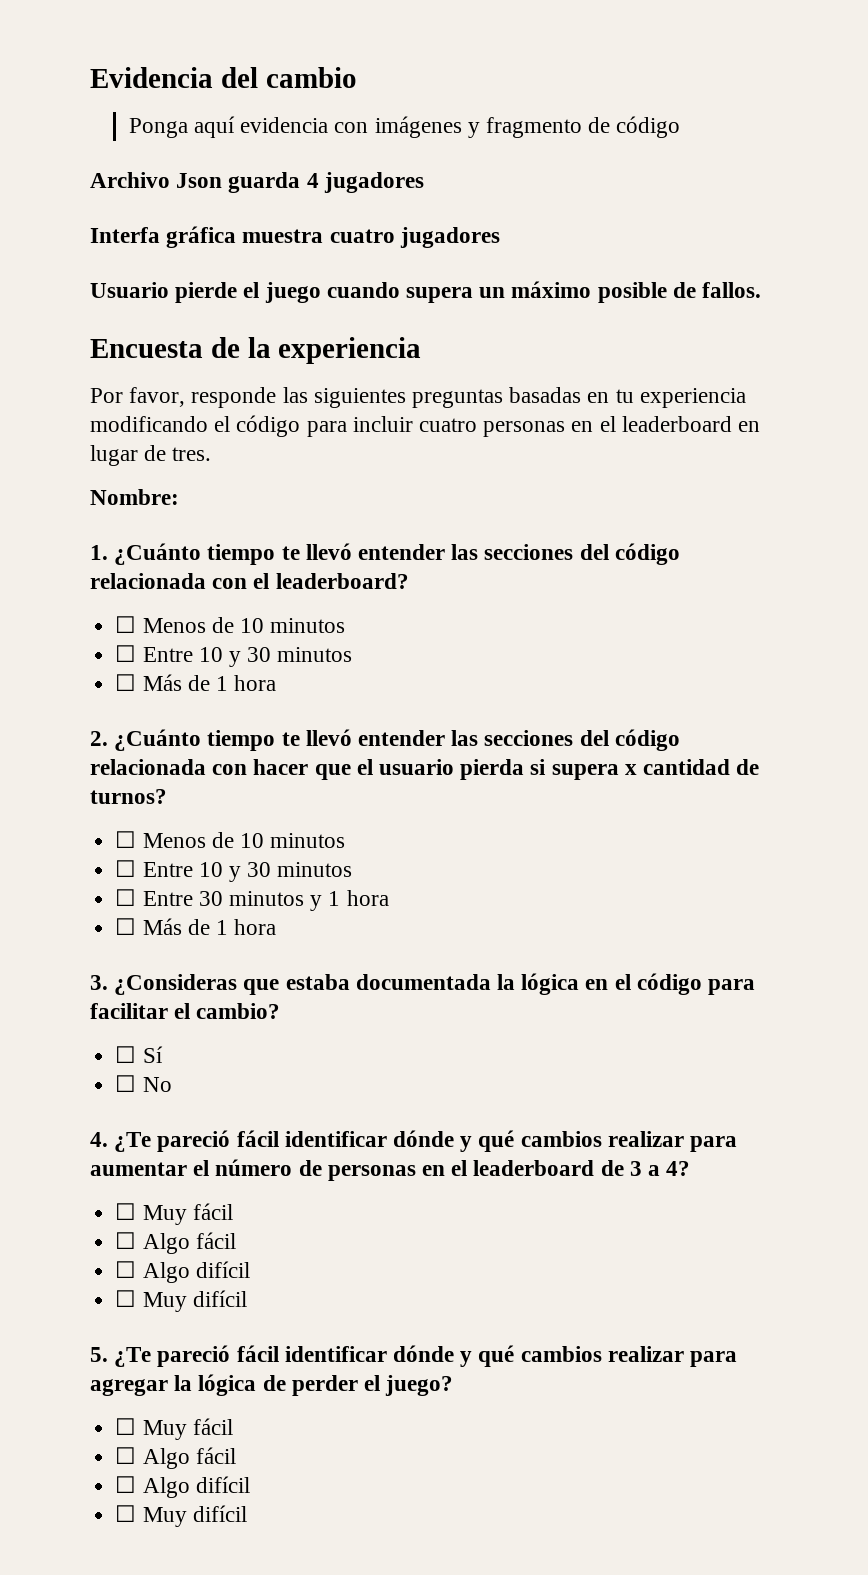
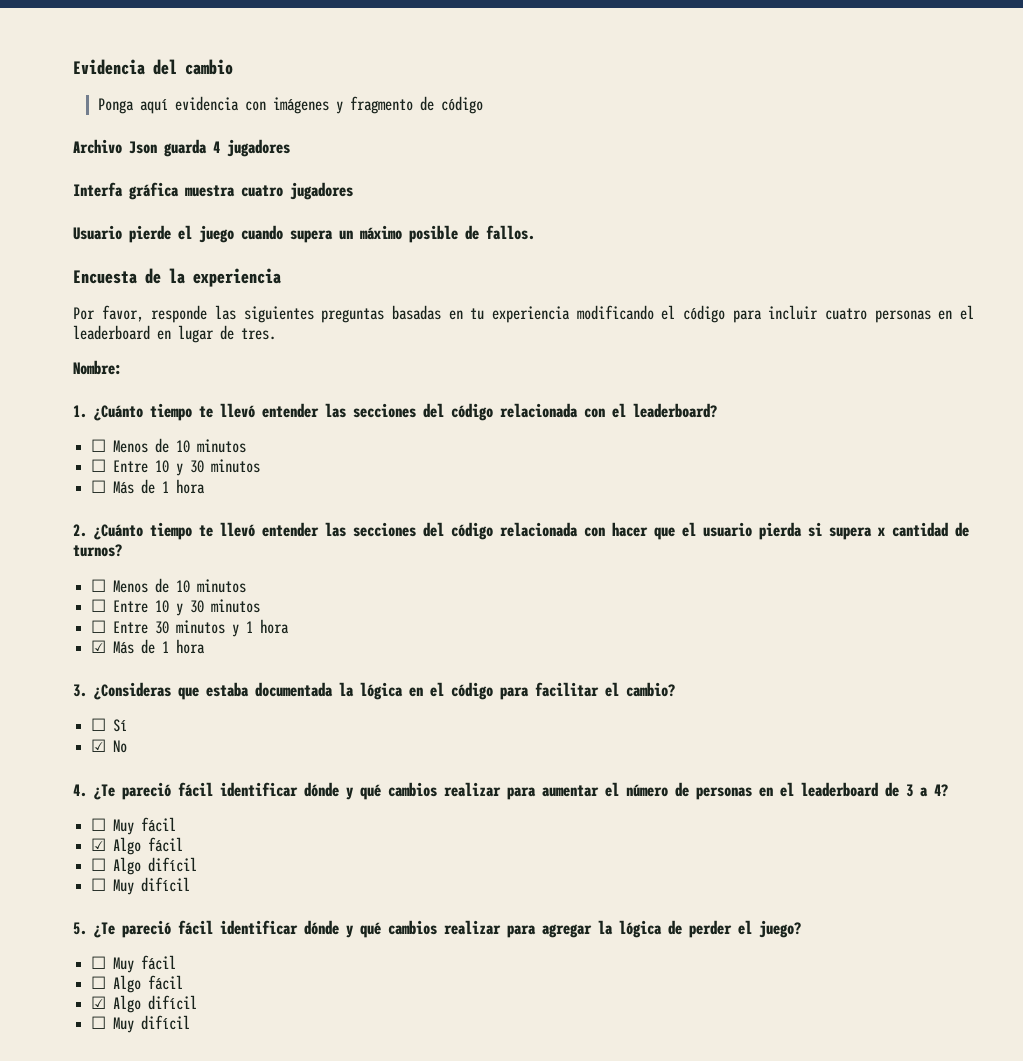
[115,918,137,935] ☐ -> [91,640,107,653] ☑
[115,1075,137,1092] ☐ -> [91,739,107,752] ☑
[115,1232,137,1249] ☐ -> [91,838,107,851] ☑
[115,1476,137,1493] ☐ -> [91,996,107,1009] ☑

